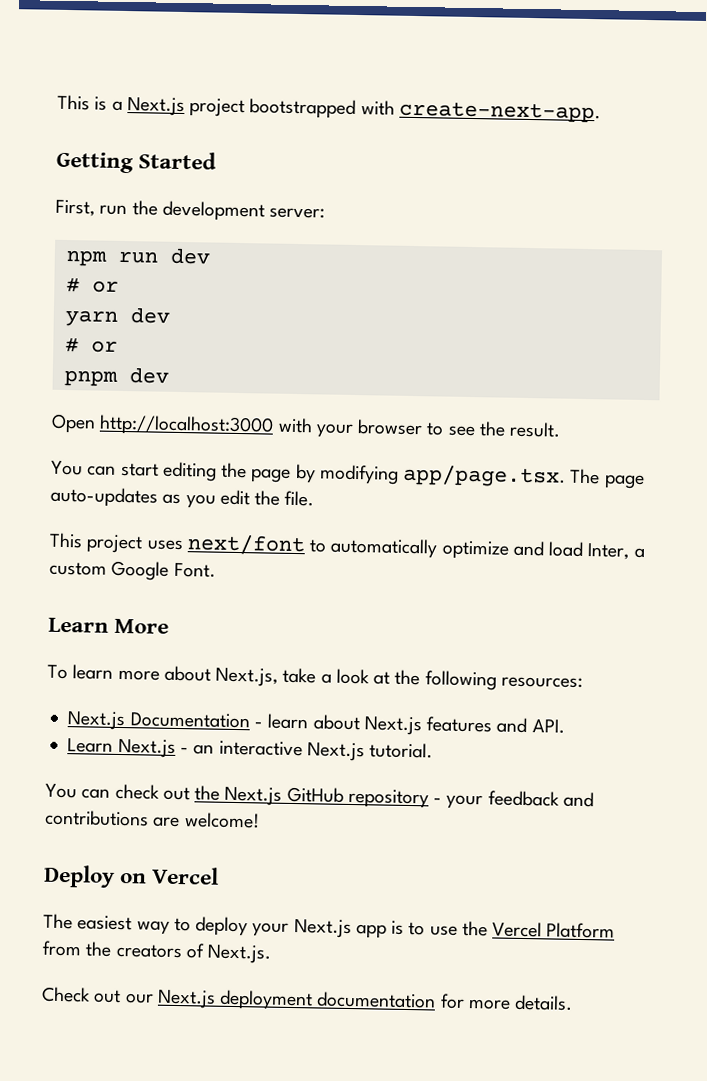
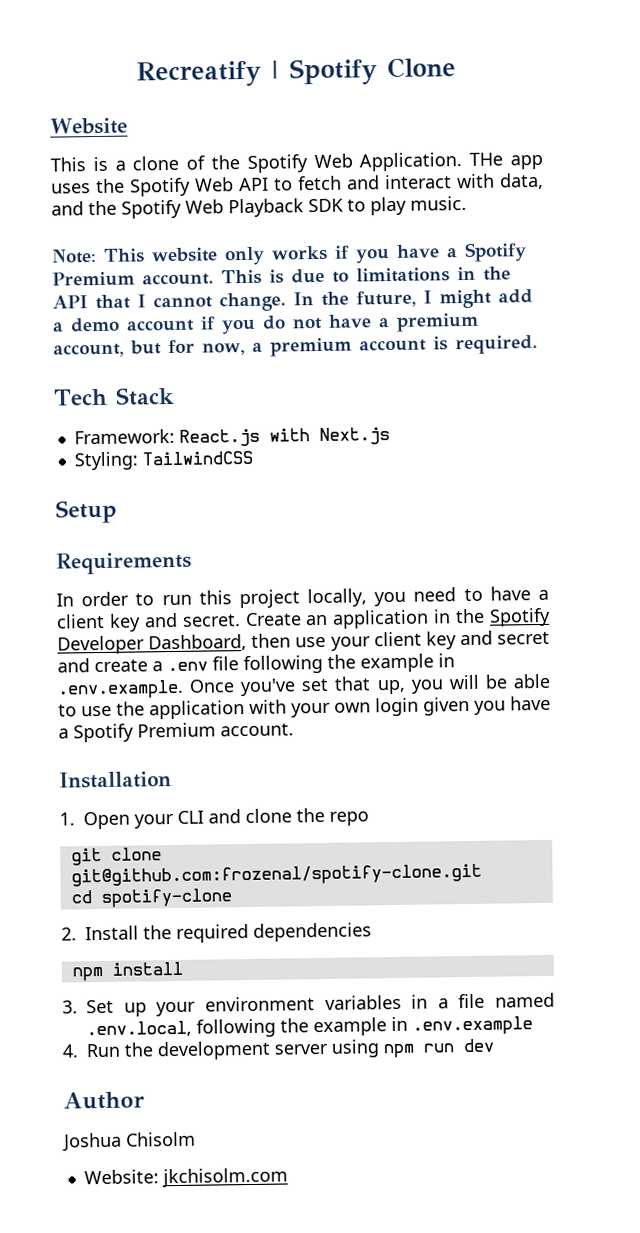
[57,94,601,124] [56,151,218,174] [55,199,326,222] [65,247,211,267] [65,277,119,293] [64,307,170,327] [64,337,118,353] [63,367,169,387] [51,413,562,438] [51,460,645,490] [50,486,315,509] [49,532,645,560] [49,560,216,581] [48,617,170,634] [47,664,583,691] [67,711,565,736] [67,738,434,762] [45,783,594,810] [45,809,260,829] [43,864,220,888] [43,913,616,939] [42,940,272,964] [41,986,574,1011] This is a Next.js project bootstrapped with create-next-app. // Getting Started // First, run the development server: // npm run dev // # or // yarn dev // # or // pnpm dev // Open http://localhost:3000 with your browser to see the result. // You can start editing the page by modifying app/page.tsx. The page auto-updates as you edit the file. // This project uses next/font to automatically optimize and load Inter, a custom Google Font. // Learn More // To learn more about Next.js, take a look at the following resources: // Next.js Documentation - learn about Next.js features and API. // Learn Next.js - an interactive Next.js tutorial. // You can check out the Next.js GitHub repository - your feedback and contributions are welcome! // Deploy on Vercel // The easiest way to deploy your Next.js app is to use the Vercel Platform from the creators of Next.js. // Check out our Next.js deployment documentation for more details. -> [135,57,456,88] [50,117,128,135] [50,152,543,173] [51,172,544,197] [51,195,467,219] [51,242,527,266] [52,266,511,287] [52,289,533,312] [52,312,479,335] [53,335,538,358] [53,386,175,406] [73,427,390,447] [73,450,253,471] [55,499,117,524] [56,551,192,575] [56,586,549,609] [56,607,552,632] [57,630,550,655] [57,653,455,675] [57,673,550,700] [58,695,551,720] [58,722,294,743] [59,771,172,789] [59,807,369,830] [70,847,162,866] [70,863,482,888] [70,888,232,909] [61,922,372,943] [71,961,183,982] [62,992,555,1017] [86,1016,533,1038] [62,1038,494,1061] [63,1091,145,1110] [62,1131,196,1152] [83,1167,288,1188] Recreatify | Spotify Clone // Website // This is a clone of the Spotify Web Application. THe app uses the Spotify Web API to fetch and interact with data, and the Spotify Web Playback SDK to play music. // Note: This website only works if you have a Spotify Premium account. This is due to limitations in the API that I cannot change. In the future, I might add a demo account if you do not have a premium account, but for now, a premium account is required. // Tech Stack // Framework: React.js with Next.js // Styling: TailwindCSS // Setup // Requirements // In order to run this project locally, you need to have a client key and secret. Create an application in the Spotify Developer Dashboard, then use your client key and secret and create a .env file following the example in .env.example. Once you've set that up, you will be able to use the application with your own login given you have a Spotify Premium account. // Installation // 1. Open your CLI and clone the repo // git clone git@github.com:frozenal/spotify-clone.git // cd spotify-clone // 2. Install the required dependencies // npm install // 3. Set up your environment variables in a file named .env.local, following the example in .env.example // 4. Run the development server using npm run dev // Author // Joshua Chisolm // Website: jkchisolm.com

